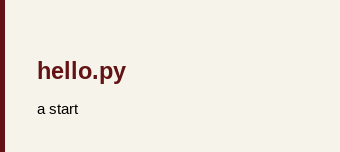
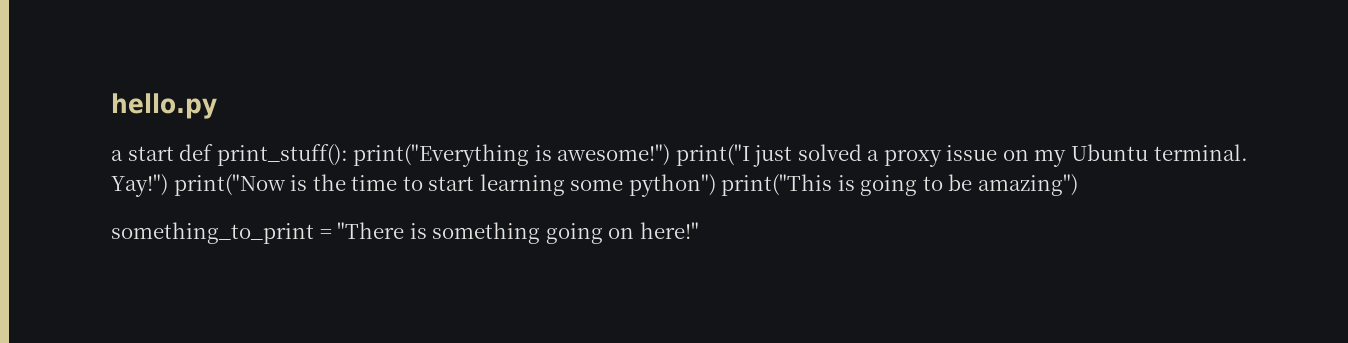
(80, 109) none -> [179,144,1248,167] [111,174,1079,197] [111,222,699,244] def print_stuff(): print("Everything is awesome!") print("I just solved a proxy issue on my Ubuntu terminal. Yay!") print("Now is the time to start learning some python") print("This is going to be amazing") // something_to_print = "There is something going on here!"

